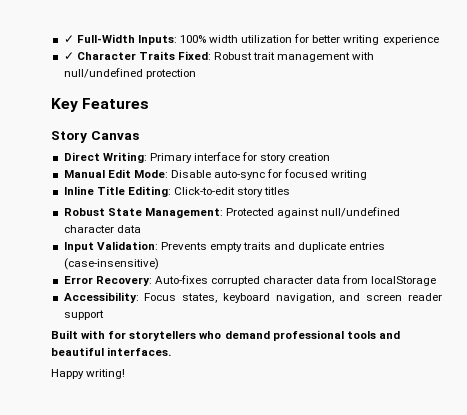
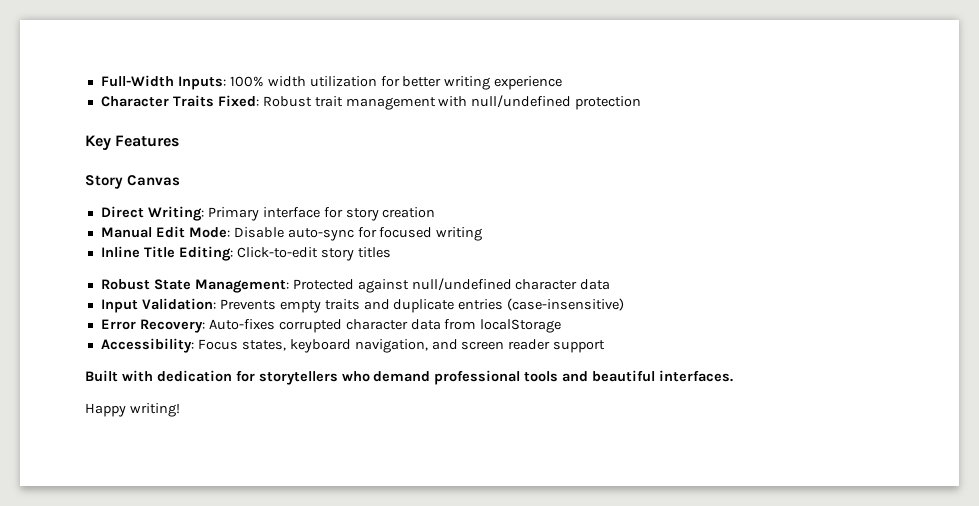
[63,35,74,43] ✓ -> (100, 81) none
[63,52,74,60] ✓ -> (563, 83) none
(106, 334) none -> [156,370,232,382] dedication

